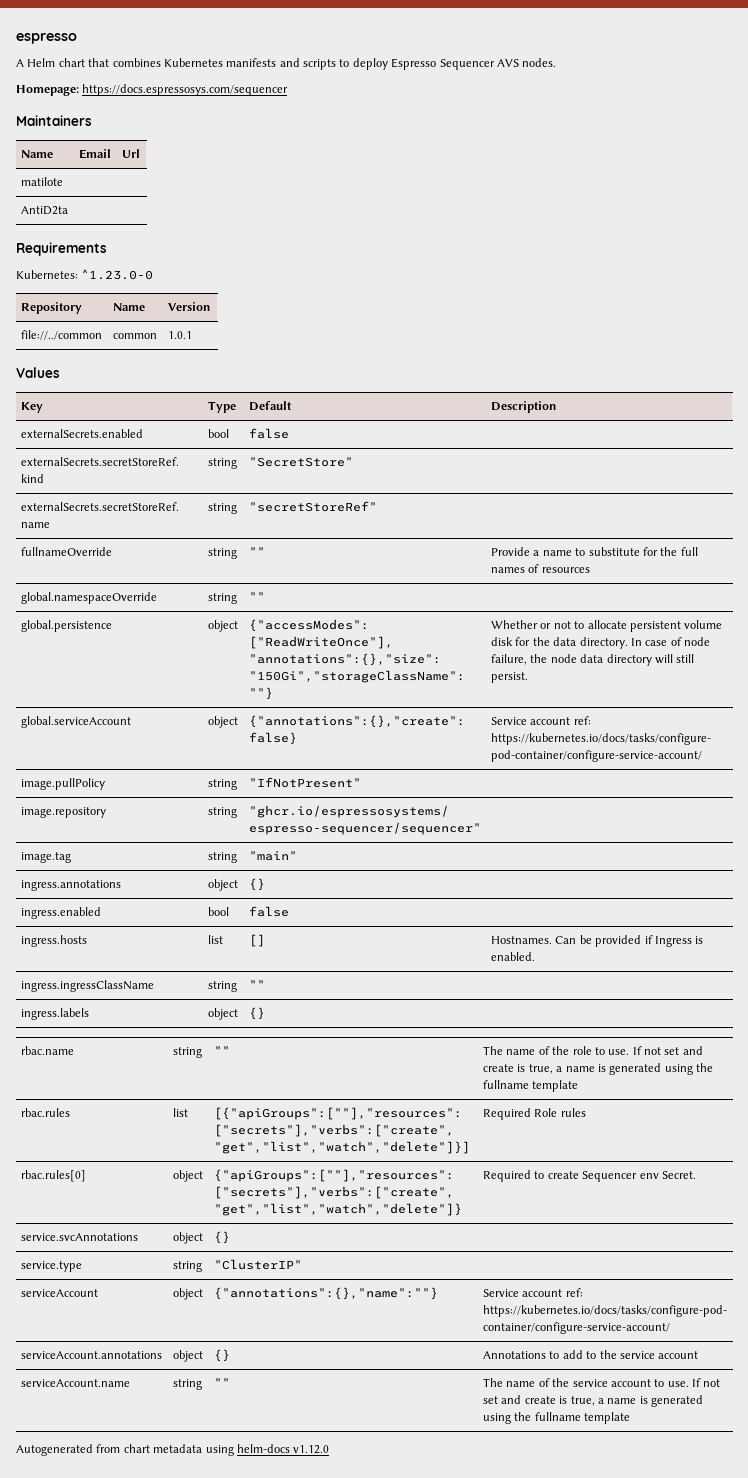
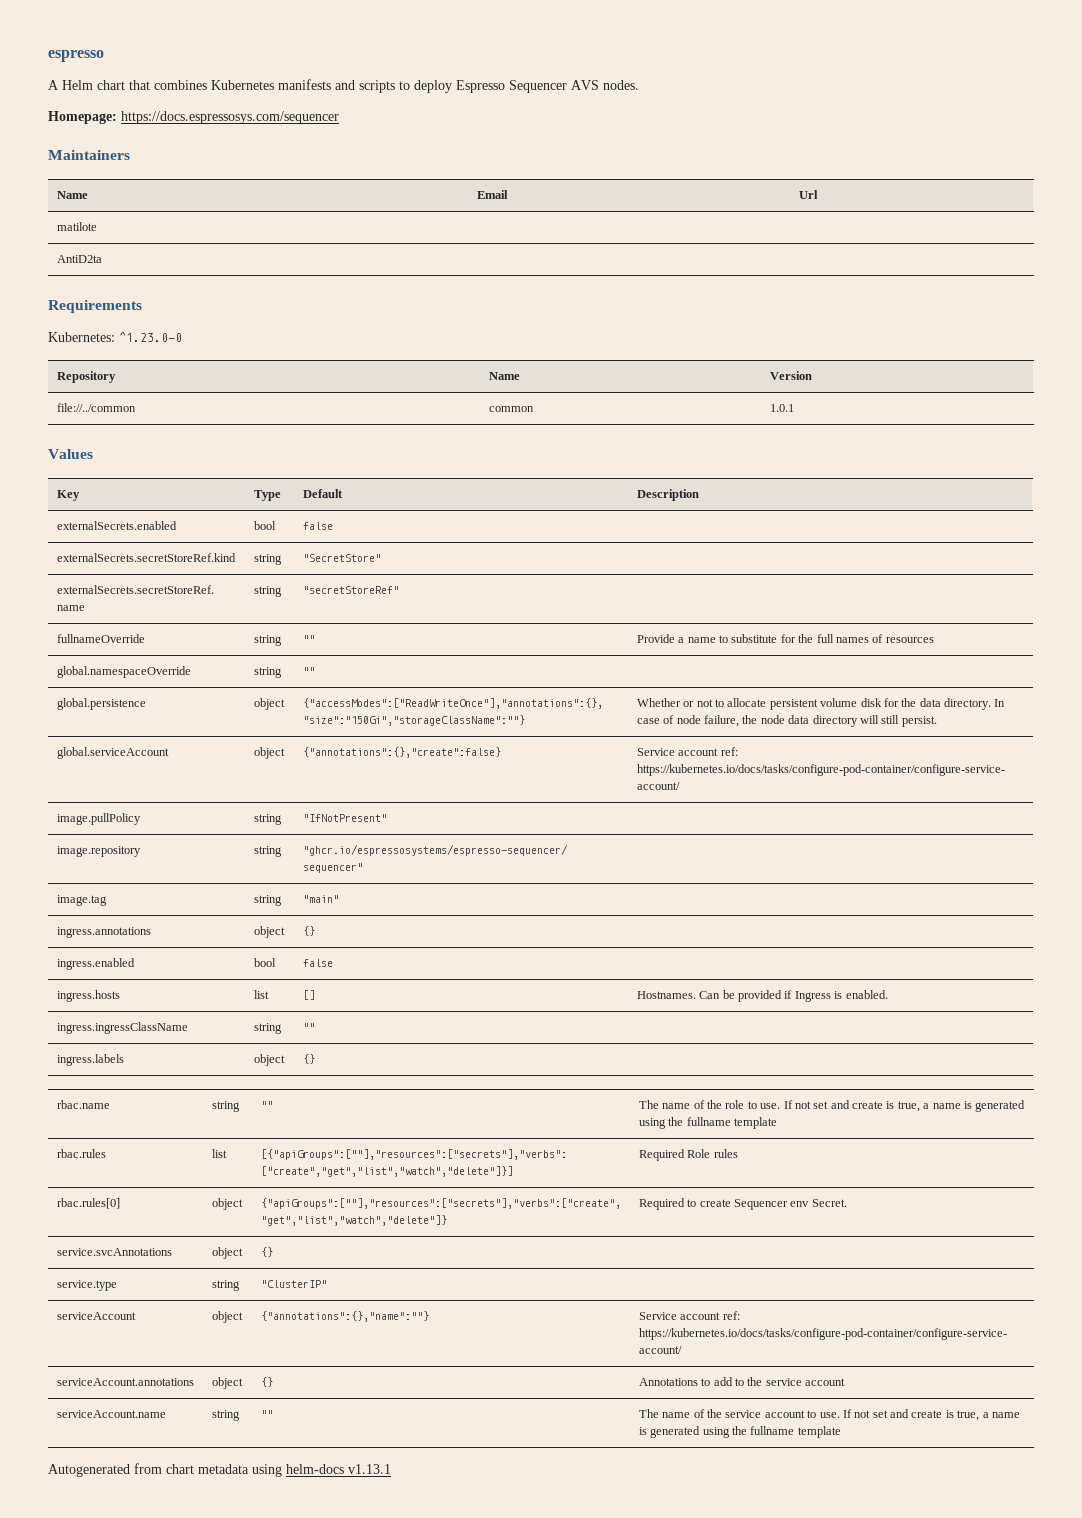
[293,1445,330,1454] v1.12.0 -> [348,1464,391,1474] v1.13.1

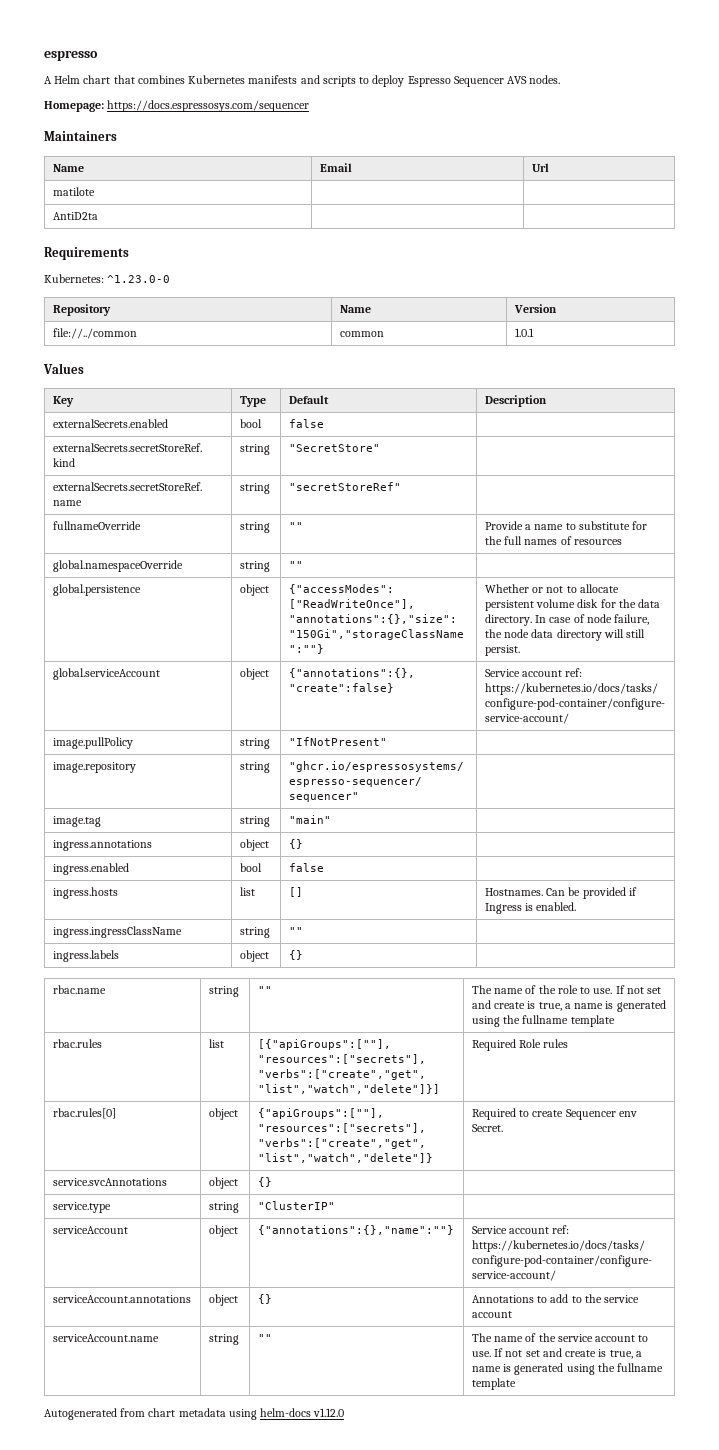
[348,1464,391,1474] v1.13.1 -> [313,1408,345,1417] v1.12.0

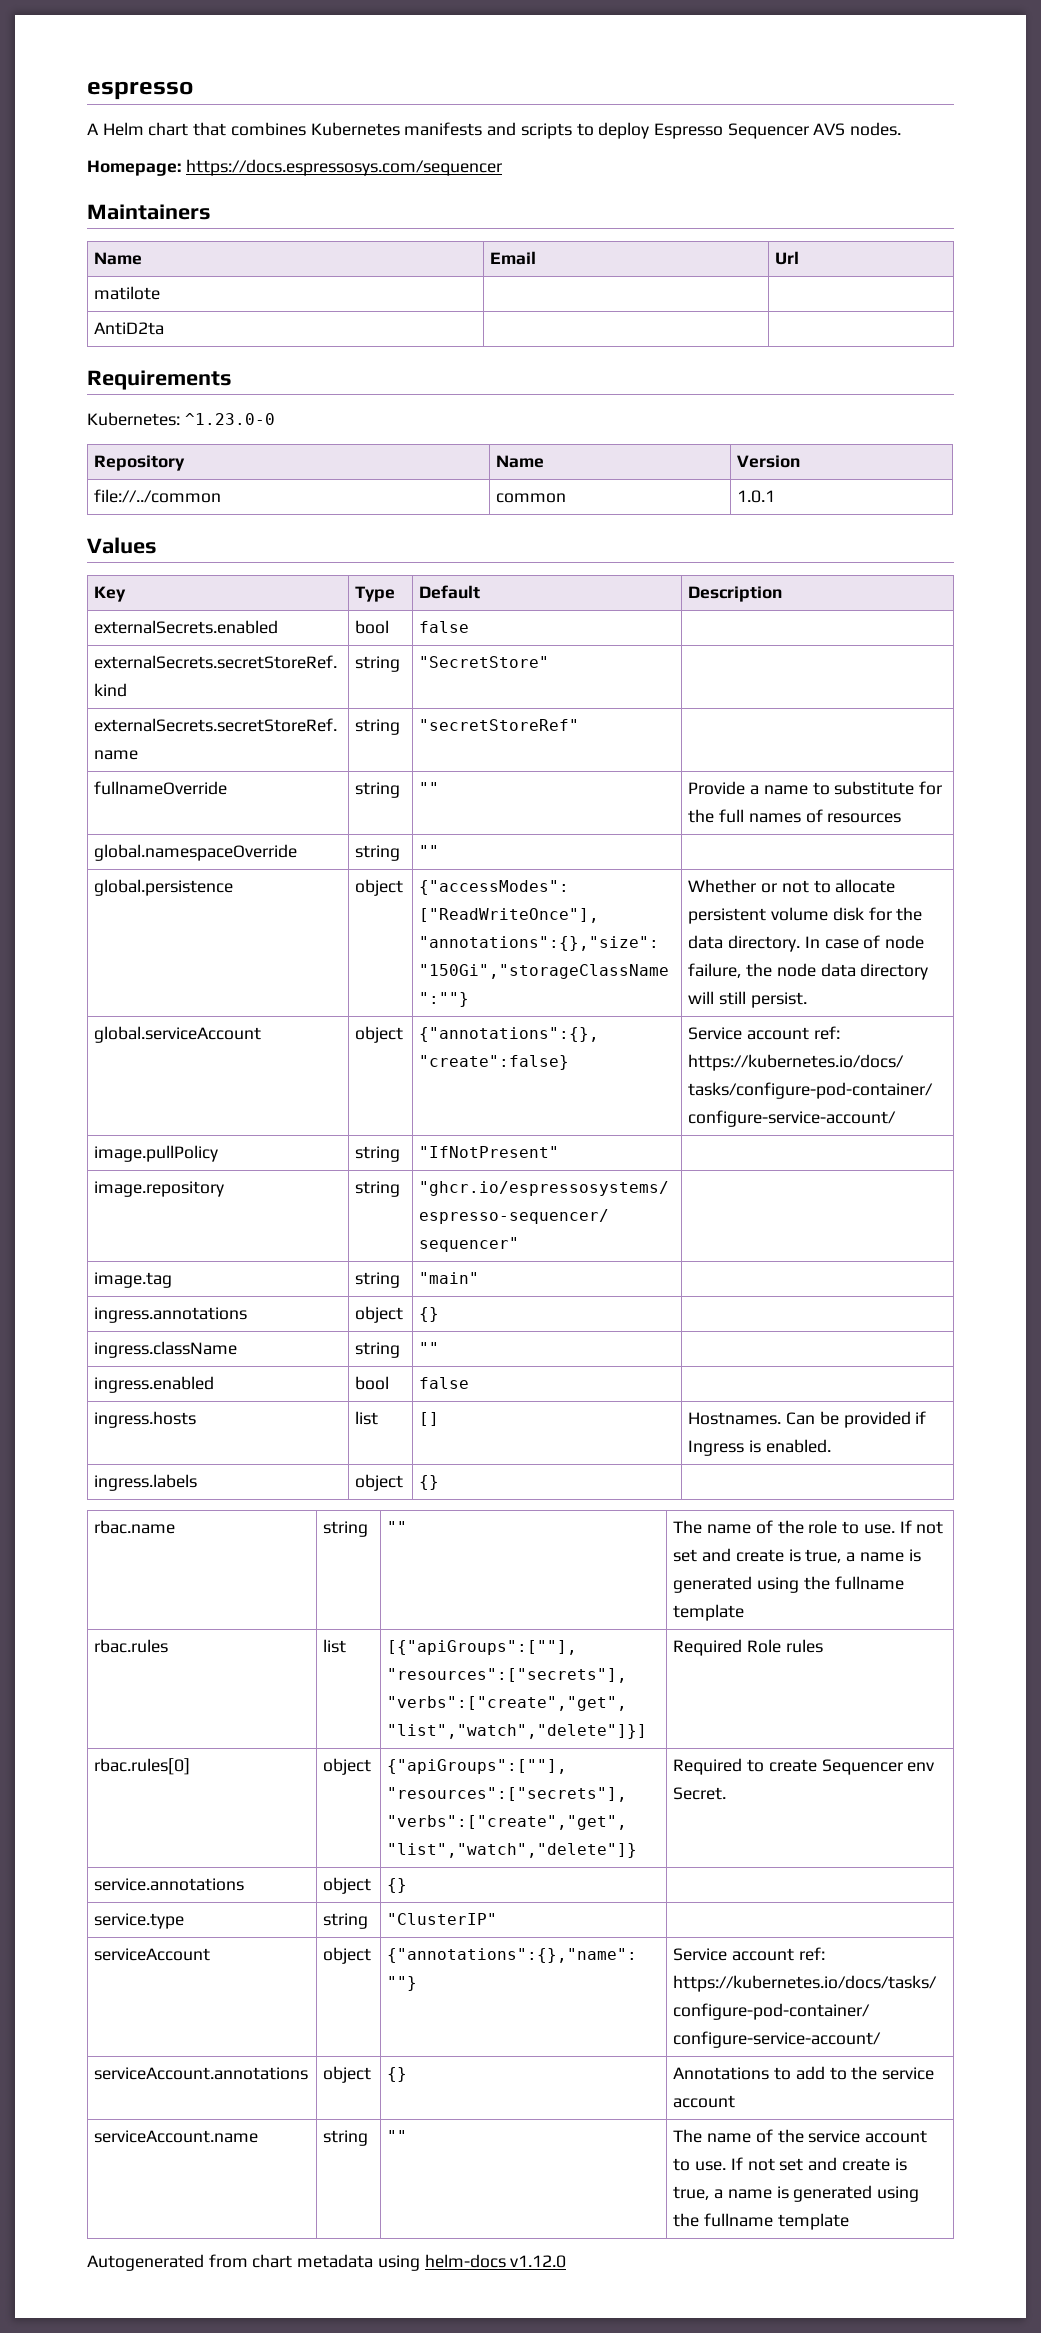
(303, 844) none -> [94,1341,238,1358] [355,1342,401,1358] [419,1342,440,1354] // ingress.className | string | "" |
[52,926,182,938] [239,927,270,938] [288,927,303,935] // ingress.ingressClassName | string | "" | -> (831, 1446) none
[52,1178,167,1186] service.svcAnnotations -> [94,1878,245,1891] service.annotations

